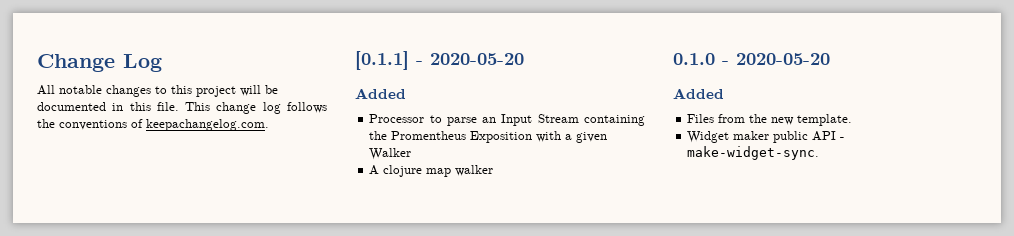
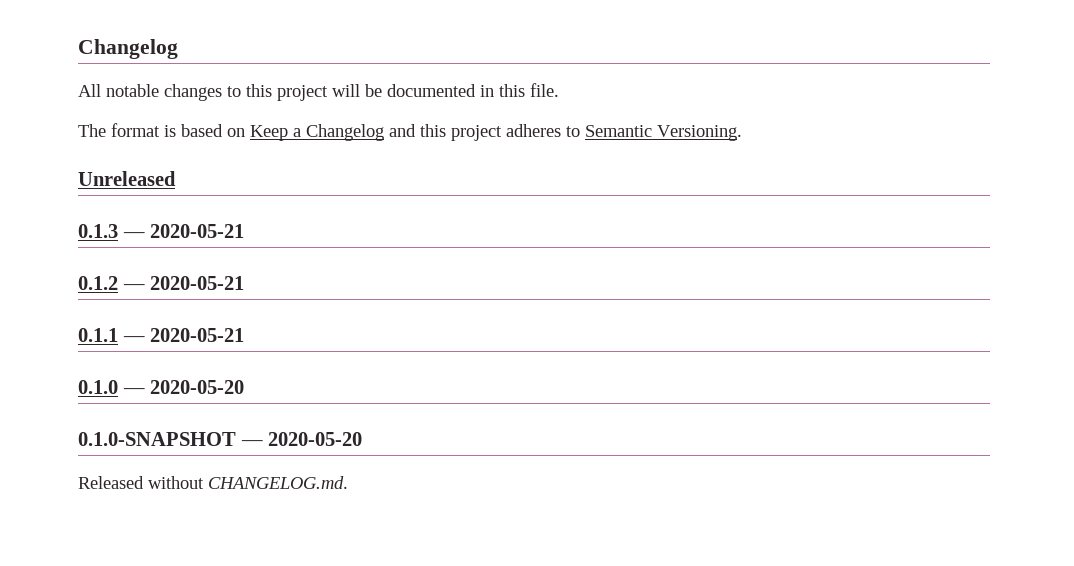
[37,54,162,72] Change Log -> [78,39,178,59] Changelog
[185,102,327,114] [37,119,269,131] [355,51,524,70] [355,88,406,99] [369,114,645,126] [369,131,608,143] [369,148,412,160] [369,165,494,177] [673,53,830,65] [673,88,724,99] [687,114,853,126] [687,131,845,143] [687,146,820,160] This change log follows the conventions of keepachangelog.com. // [0.1.1] - 2020-05-20 // Added // Processor to parse an Input Stream containing the Promentheus Exposition with a given Walker // A clojure map walker // 0.1.0 - 2020-05-20 // Added // Files from the new template. // Widget maker public API - make-widget-sync. -> [78,123,742,141] [78,171,176,186] [78,224,245,238] [78,276,245,290] [78,328,245,342] [78,380,245,394] [78,432,363,446] [78,476,348,489] // The format is based on Keep a Changelog and this project adheres to Semantic Versioning. // Unreleased // 0.1.3 — 2020-05-21 // 0.1.2 — 2020-05-21 // 0.1.1 — 2020-05-21 // 0.1.0 — 2020-05-20 // 0.1.0-SNAPSHOT — 2020-05-20 // Released without CHANGELOG.md.

